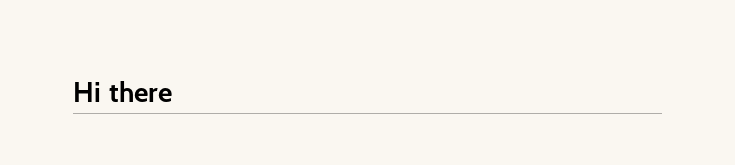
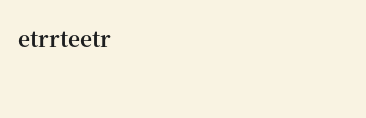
[73,81,172,102] Hi there -> [18,31,111,47] etrrteetr

